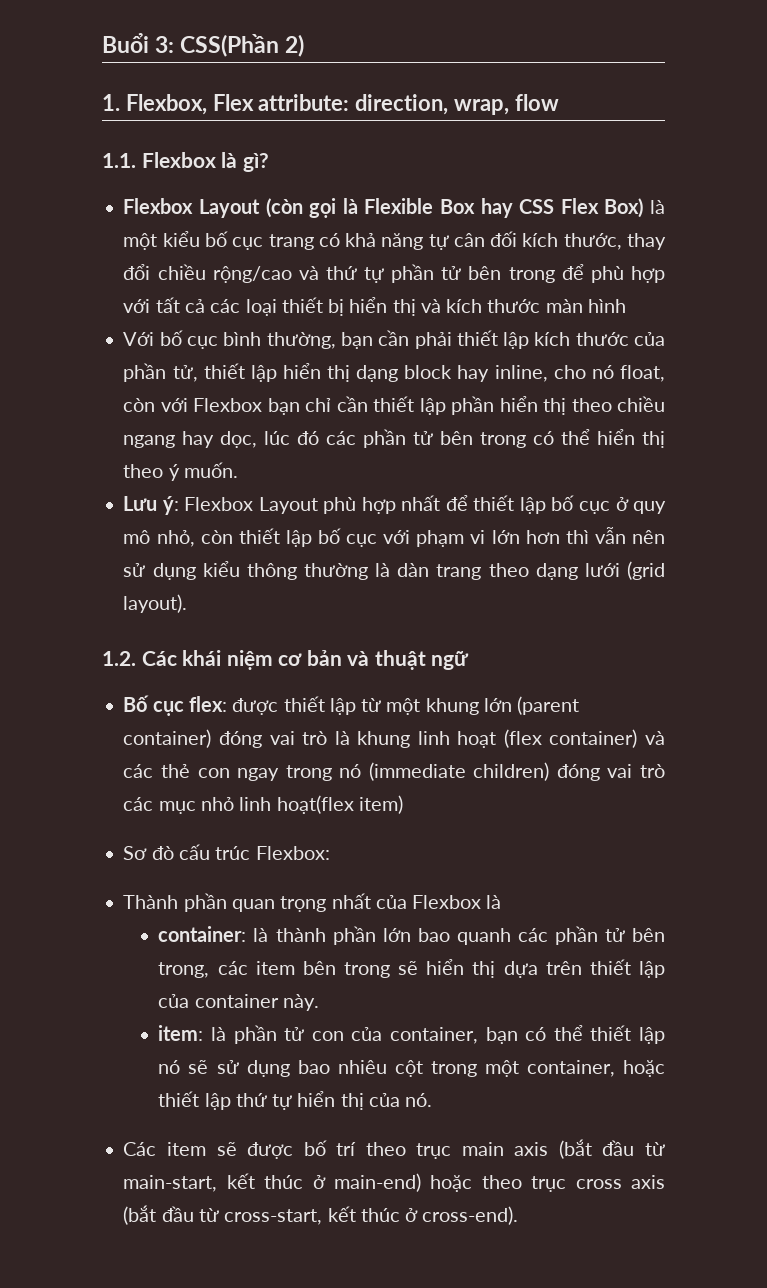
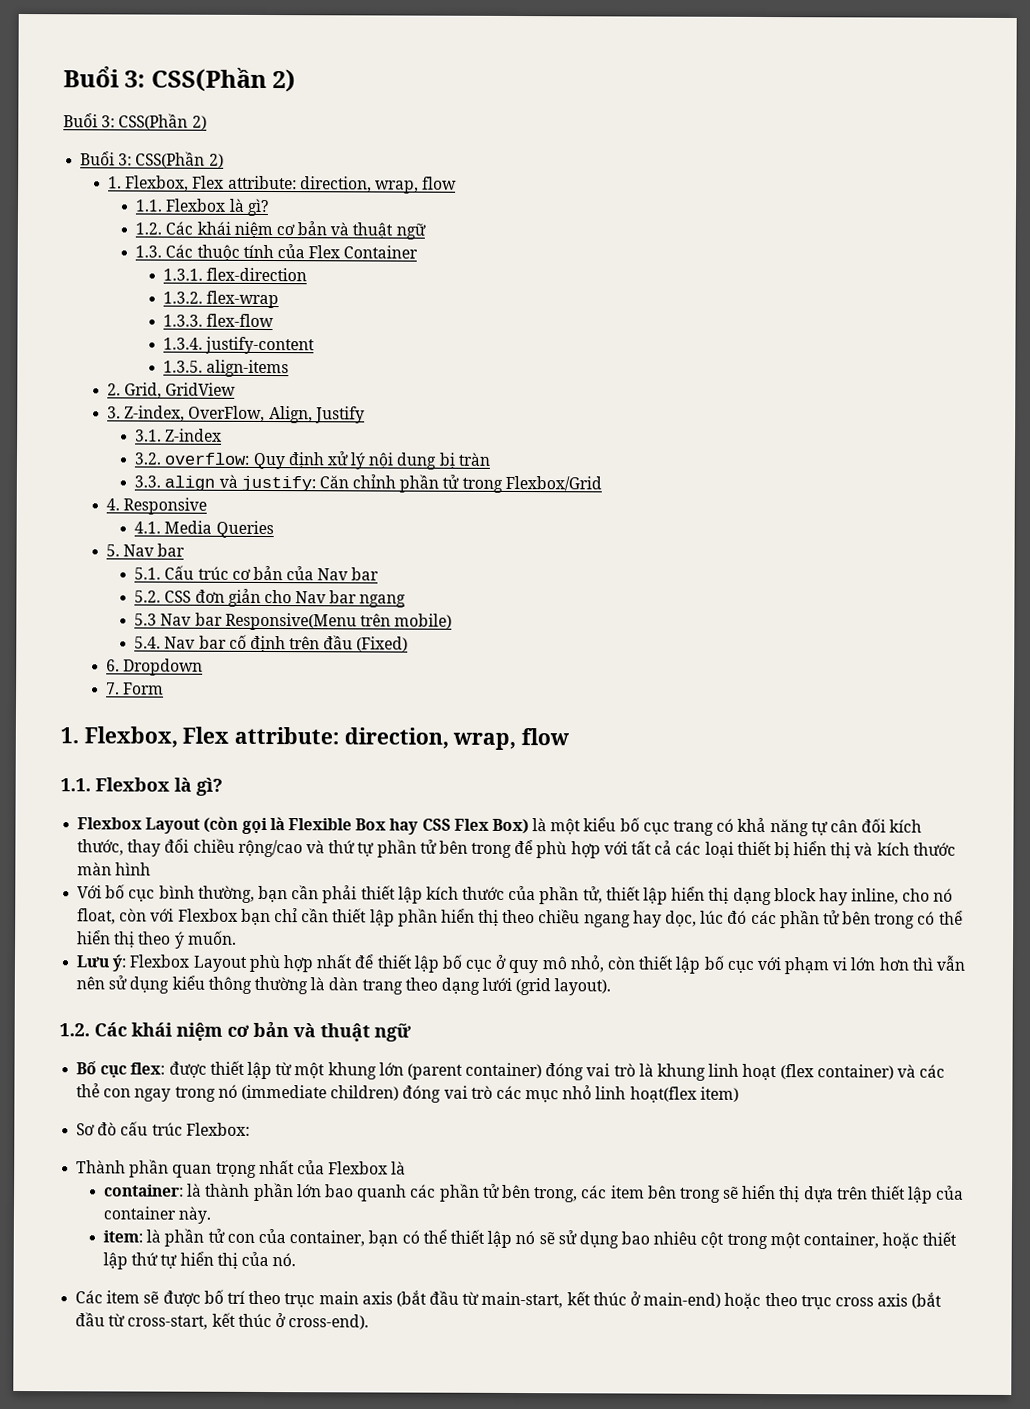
[102,33,305,57] Buổi 3: CSS(Phần 2) -> [63,66,297,93] [63,113,207,130] [80,151,224,168] [108,175,458,194] [135,198,269,217] [135,221,426,240] [135,244,419,261] [163,267,308,282] [163,290,280,309] [163,313,275,328] [163,336,316,355] [163,359,290,378] [107,382,237,399] [107,405,365,424] [135,428,223,442] [134,451,491,470] [134,474,602,493] [106,497,208,515] [134,520,274,539] [106,543,186,557] [134,565,380,581] [134,588,407,608] [134,612,453,631] [134,634,409,653] [106,658,204,676] [106,682,165,695] Buổi 3: CSS(Phần 2) // Buổi 3: CSS(Phần 2) // Buổi 3: CSS(Phần 2) // 1. Flexbox, Flex attribute: direction, wrap, flow // 1.1. Flexbox là gì? // 1.2. Các khái niệm cơ bản và thuật ngữ // 1.3. Các thuộc tính của Flex Container // 1.3.1. flex-direction // 1.3.2. flex-wrap // 1.3.3. flex-flow // 1.3.4. justify-content // 1.3.5. align-items // 2. Grid, GridView // 3. Z-index, OverFlow, Align, Justify // 3.1. Z-index // 3.2. overflow: Quy định xử lý nội dung bị tràn // 3.3. align và justify: Căn chỉnh phần tử trong Flexbox/Grid // 4. Responsive // 4.1. Media Queries // 5. Nav bar // 5.1. Cấu trúc cơ bản của Nav bar // 5.2. CSS đơn giản cho Nav bar ngang // 5.3 Nav bar Responsive(Menu trên mobile) // 5.4. Nav bar cố định trên đầu (Fixed) // 6. Dropdown // 7. Form

